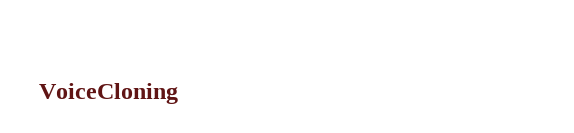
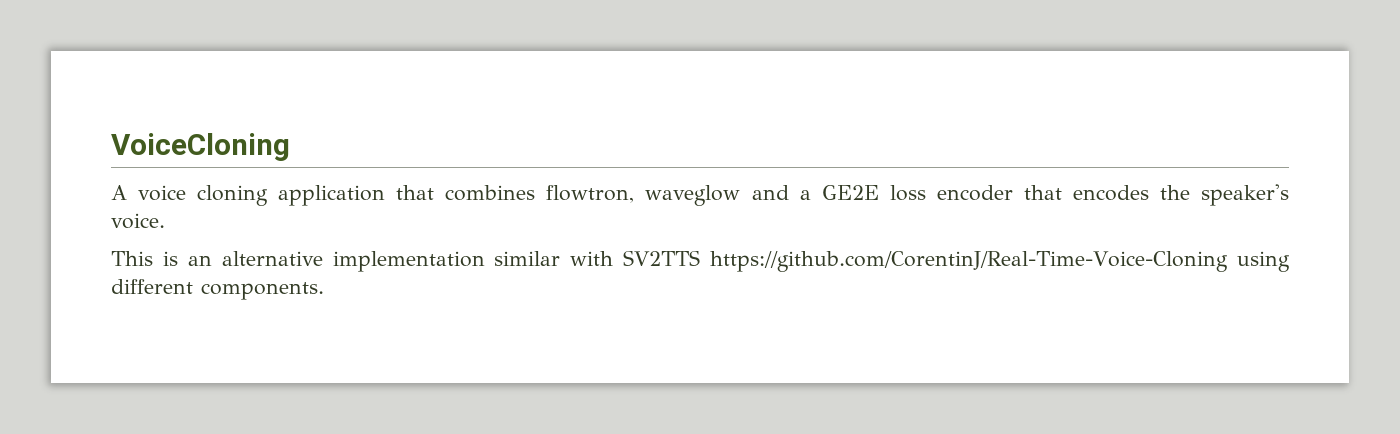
(178, 93) none -> [111,184,1289,206] [111,213,165,229] [111,250,1290,272] [111,279,324,300] // A voice cloning application that combines flowtron, waveglow and a GE2E loss encoder that encodes the speaker's voice. // This is an alternative implementation similar with SV2TTS https://github.com/CorentinJ/Real-Time-Voice-Cloning using different components.

